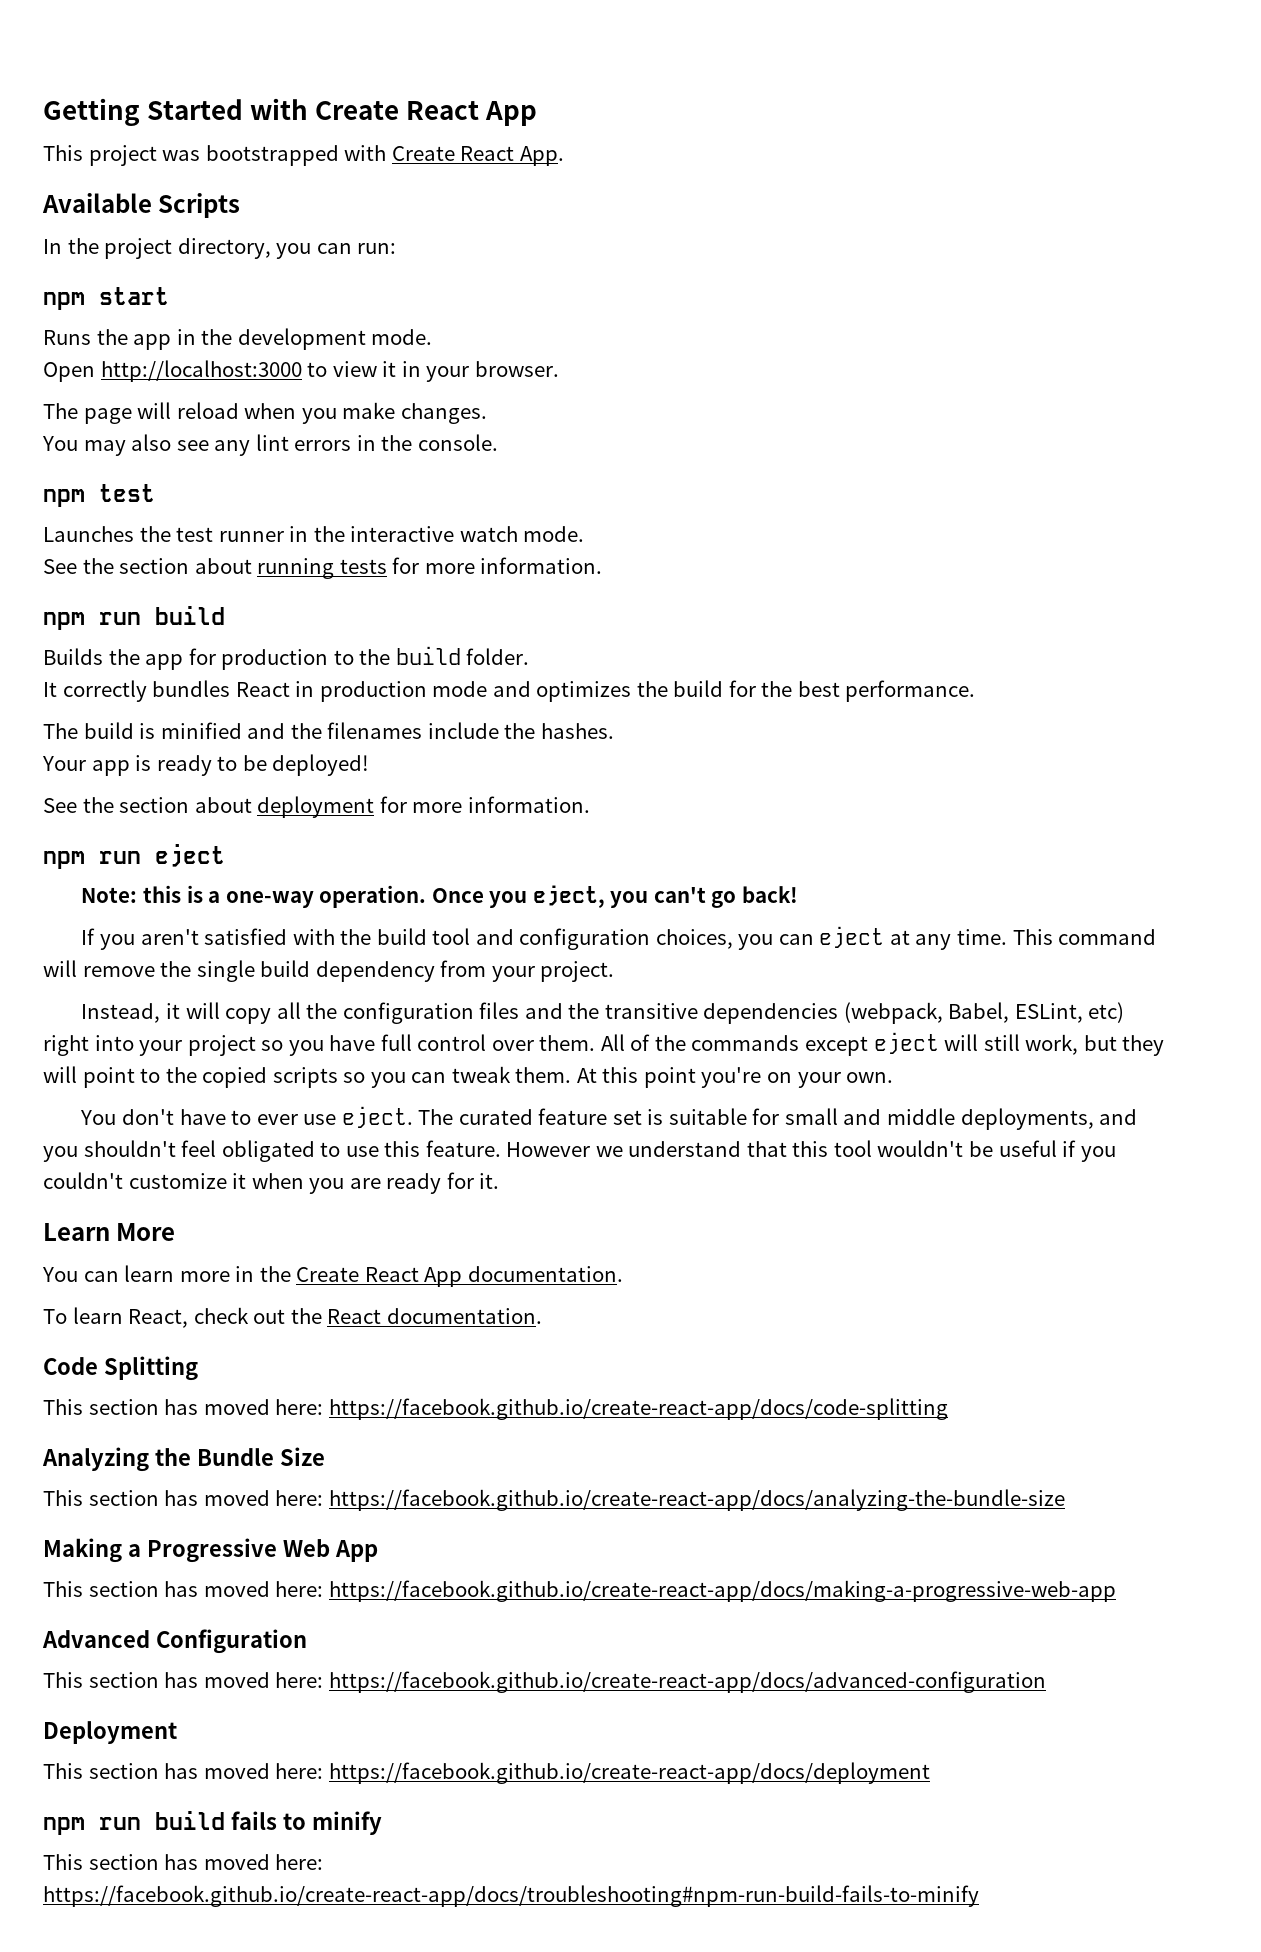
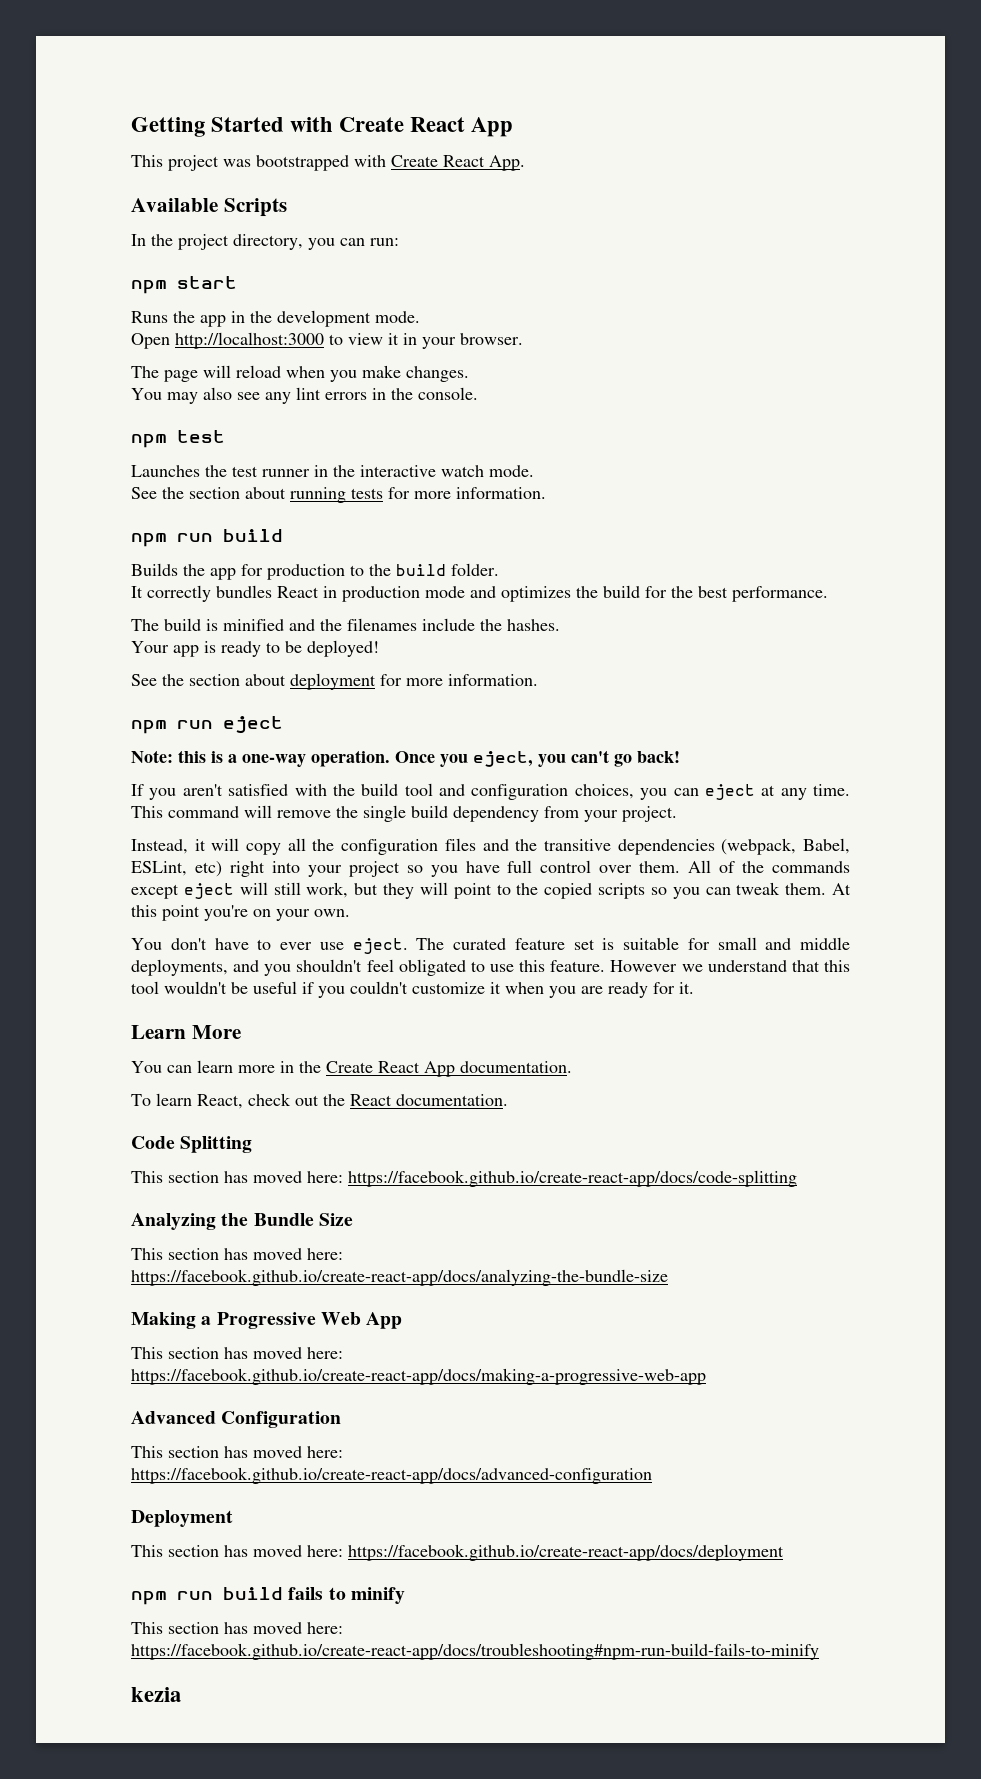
(979, 1896) none -> [131,1687,181,1702] // kezia

